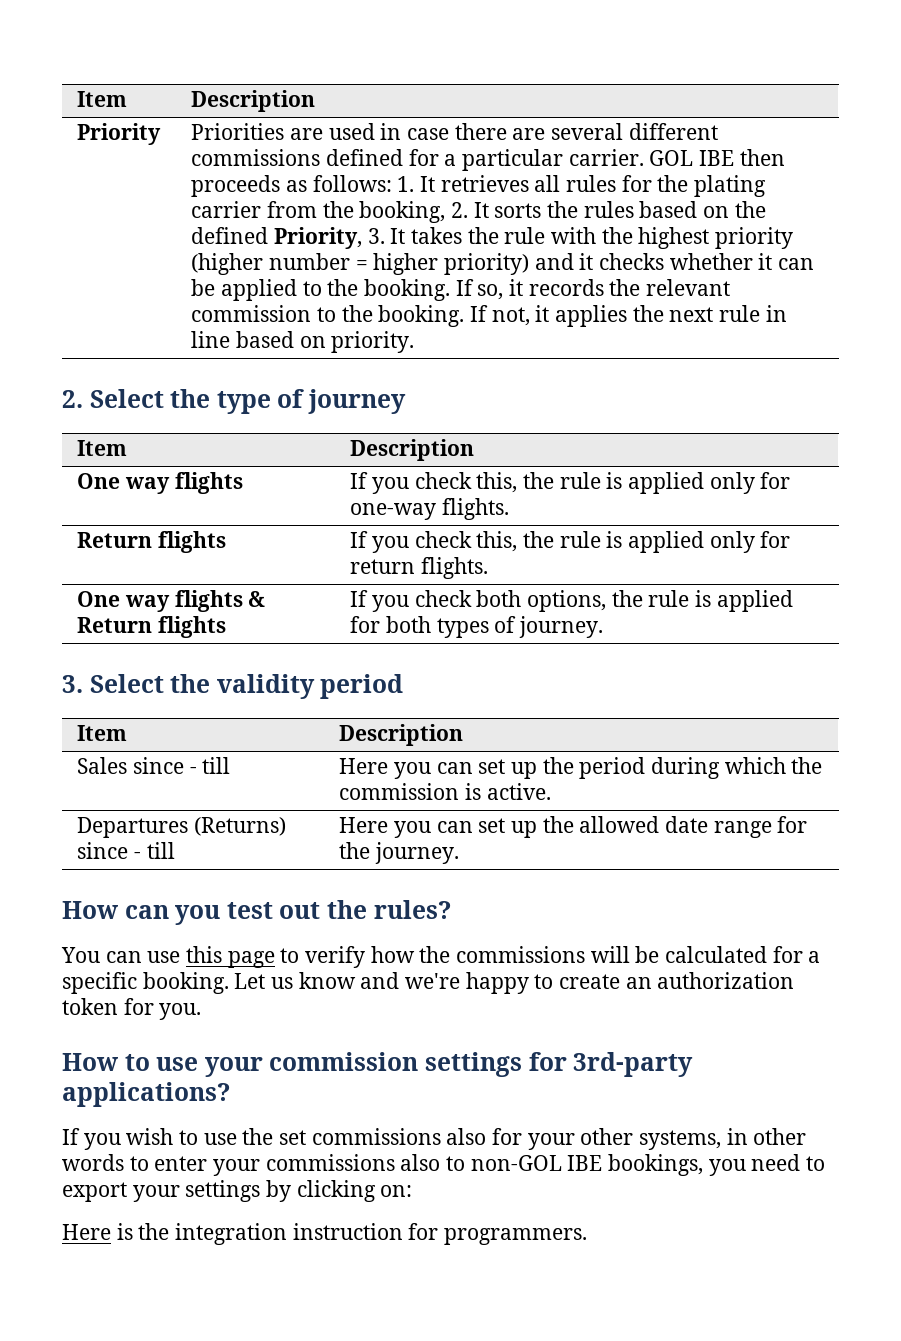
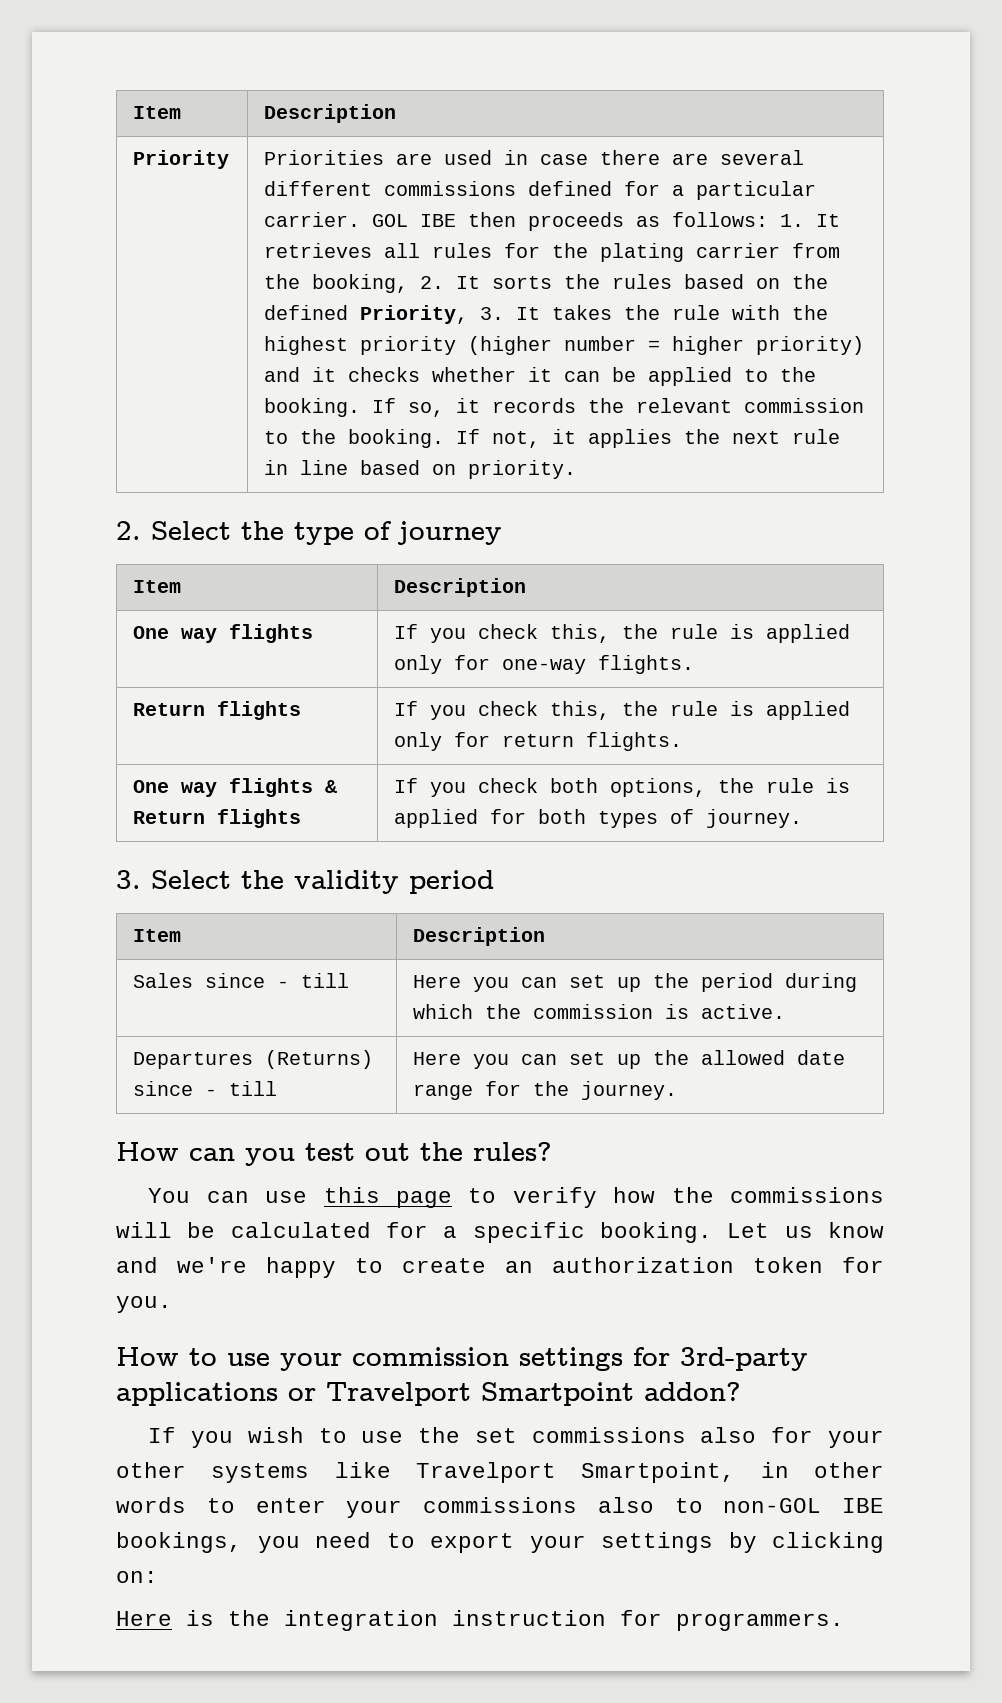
[62,1082,230,1107] applications? -> [116,1382,741,1406] applications or Travelport Smartpoint addon?
[639,1130,722,1150] systems, -> [211,1462,736,1483] systems like Travelport Smartpoint,

